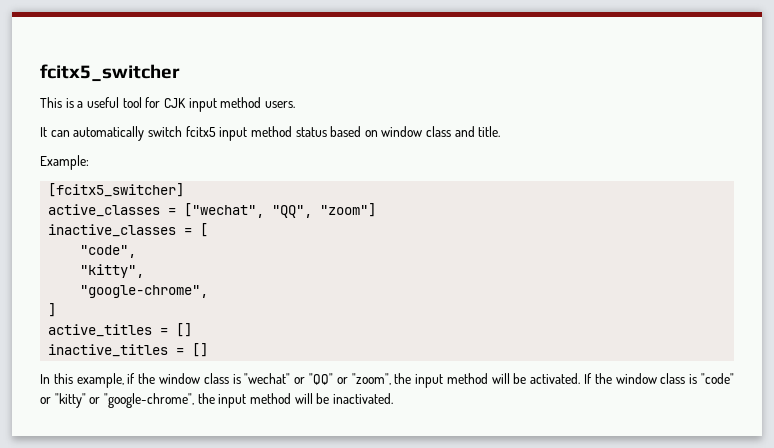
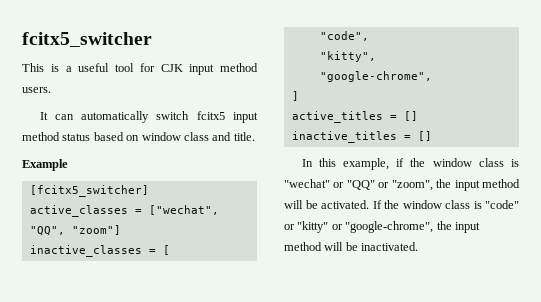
[40,155,89,170] Example: -> [22,159,68,171] Example

